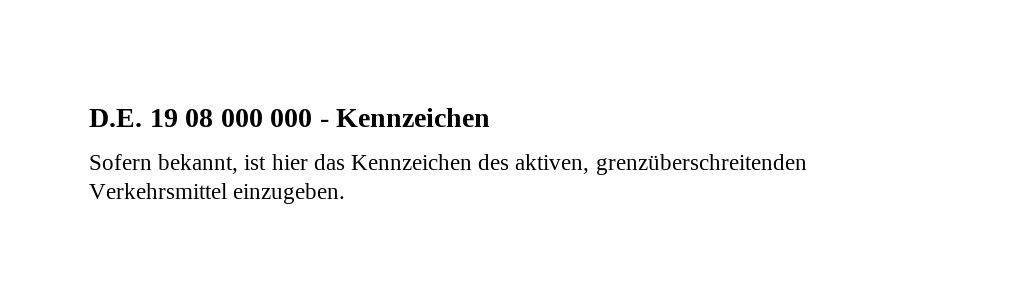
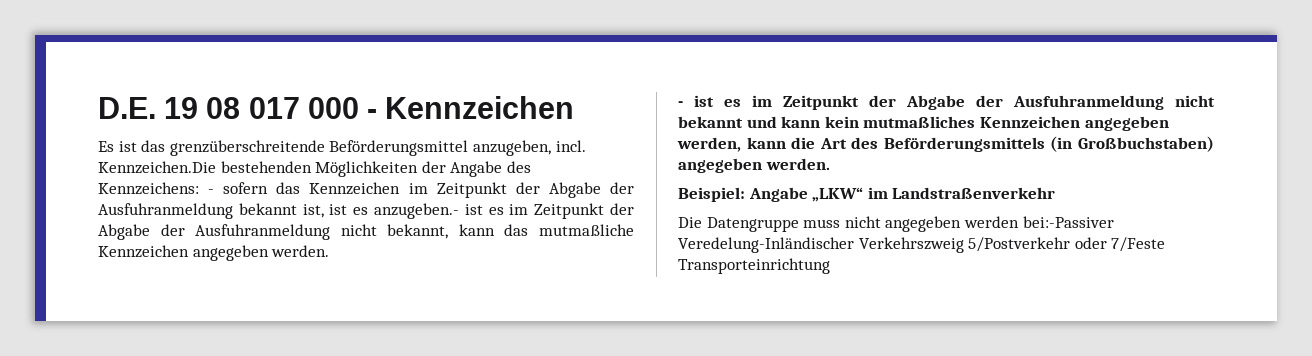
[220,109,263,127] 000 -> [248,97,300,119] 017
[89,154,807,175] [89,183,346,204] Sofern bekannt, ist hier das Kennzeichen des aktiven, grenzüberschreitenden Verkehrsmittel einzugeben. -> [98,140,586,156] [98,161,531,177] [98,182,634,198] [98,203,635,219] [98,224,634,240] [98,245,330,261] [678,95,1215,110] [678,116,1169,131] [677,136,1214,152] [678,158,830,173] [678,187,1056,202] [678,216,1114,232] [678,237,1166,253] [678,258,830,274] Es ist das grenzüberschreitende Beförderungsmittel anzugeben, incl. Kennzeichen.Die bestehenden Möglichkeiten der Angabe des Kennzeichens: - sofern das Kennzeichen im Zeitpunkt der Abgabe der Ausfuhranmeldung bekannt ist, ist es anzugeben.- ist es im Zeitpunkt der Abgabe der Ausfuhranmeldung nicht bekannt, kann das mutmaßliche Kennzeichen angegeben werden. // - ist es im Zeitpunkt der Abgabe der Ausfuhranmeldung nicht bekannt und kann kein mutmaßliches Kennzeichen angegeben werden, kann die Art des Beförderungsmittels (in Großbuchstaben) angegeben werden. // Beispiel: Angabe „LKW“ im Landstraßenverkehr // Die Datengruppe muss nicht angegeben werden bei:-Passiver Veredelung-Inländischer Verkehrszweig 5/Postverkehr oder 7/Feste Transporteinrichtung

